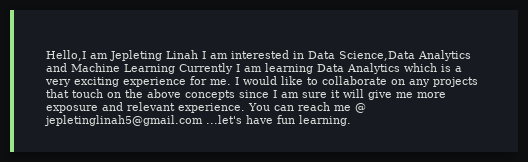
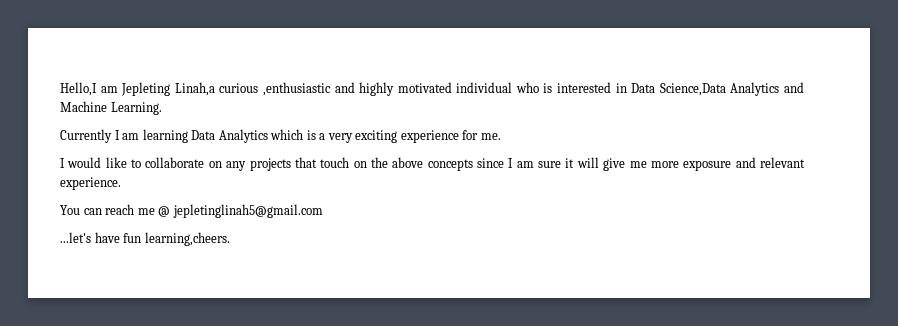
[166,50,228,59] Linah I am -> [174,82,553,96] Linah,a curious ,enthusiastic and highly motivated individual who is
[124,64,175,74] Learning -> [110,102,162,115] Learning. //
(231, 82) none -> (501, 136) //
(245, 108) none -> (121, 183) //
(203, 120) none -> (323, 211) //
[299,115,351,126] learning. -> [144,232,230,246] learning,cheers.

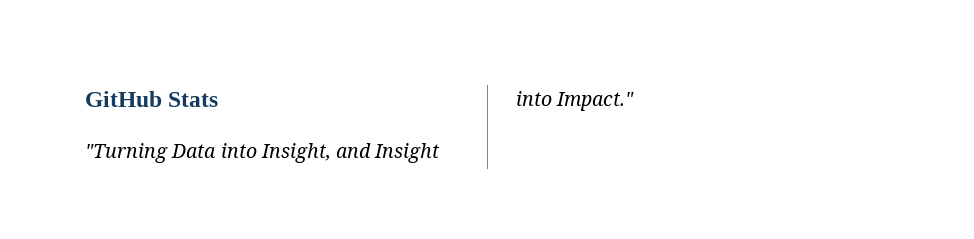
[60,82,805,96] [60,101,162,115] [60,129,501,143] [60,157,806,171] [60,177,121,190] [60,204,323,218] [60,232,230,246] Hello,I am Jepleting Linah,a curious ,enthusiastic and highly motivated individual who is interested in Data Science,Data Analytics and Machine Learning. // Currently I am learning Data Analytics which is a very exciting experience for me. // I would like to collaborate on any projects that touch on the above concepts since I am sure it will give me more exposure and relevant experience. // You can reach me @ jepletinglinah5@gmail.com // ...let's have fun learning,cheers. -> [85,91,219,107] [85,143,441,163] [516,91,635,111] GitHub Stats // "Turning Data into Insight, and Insight into Impact."

